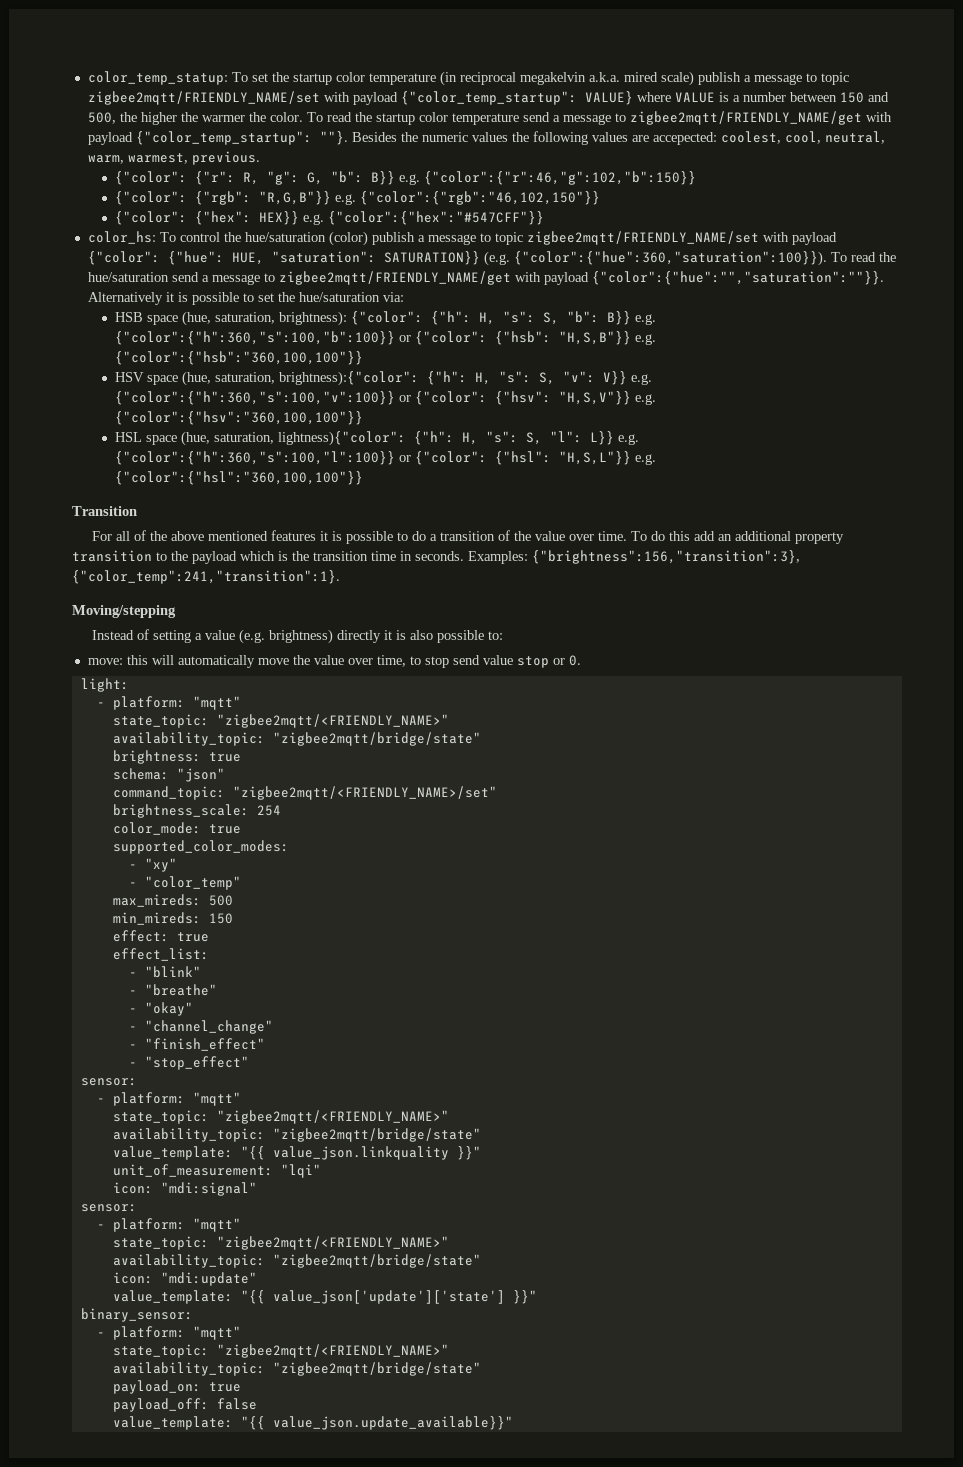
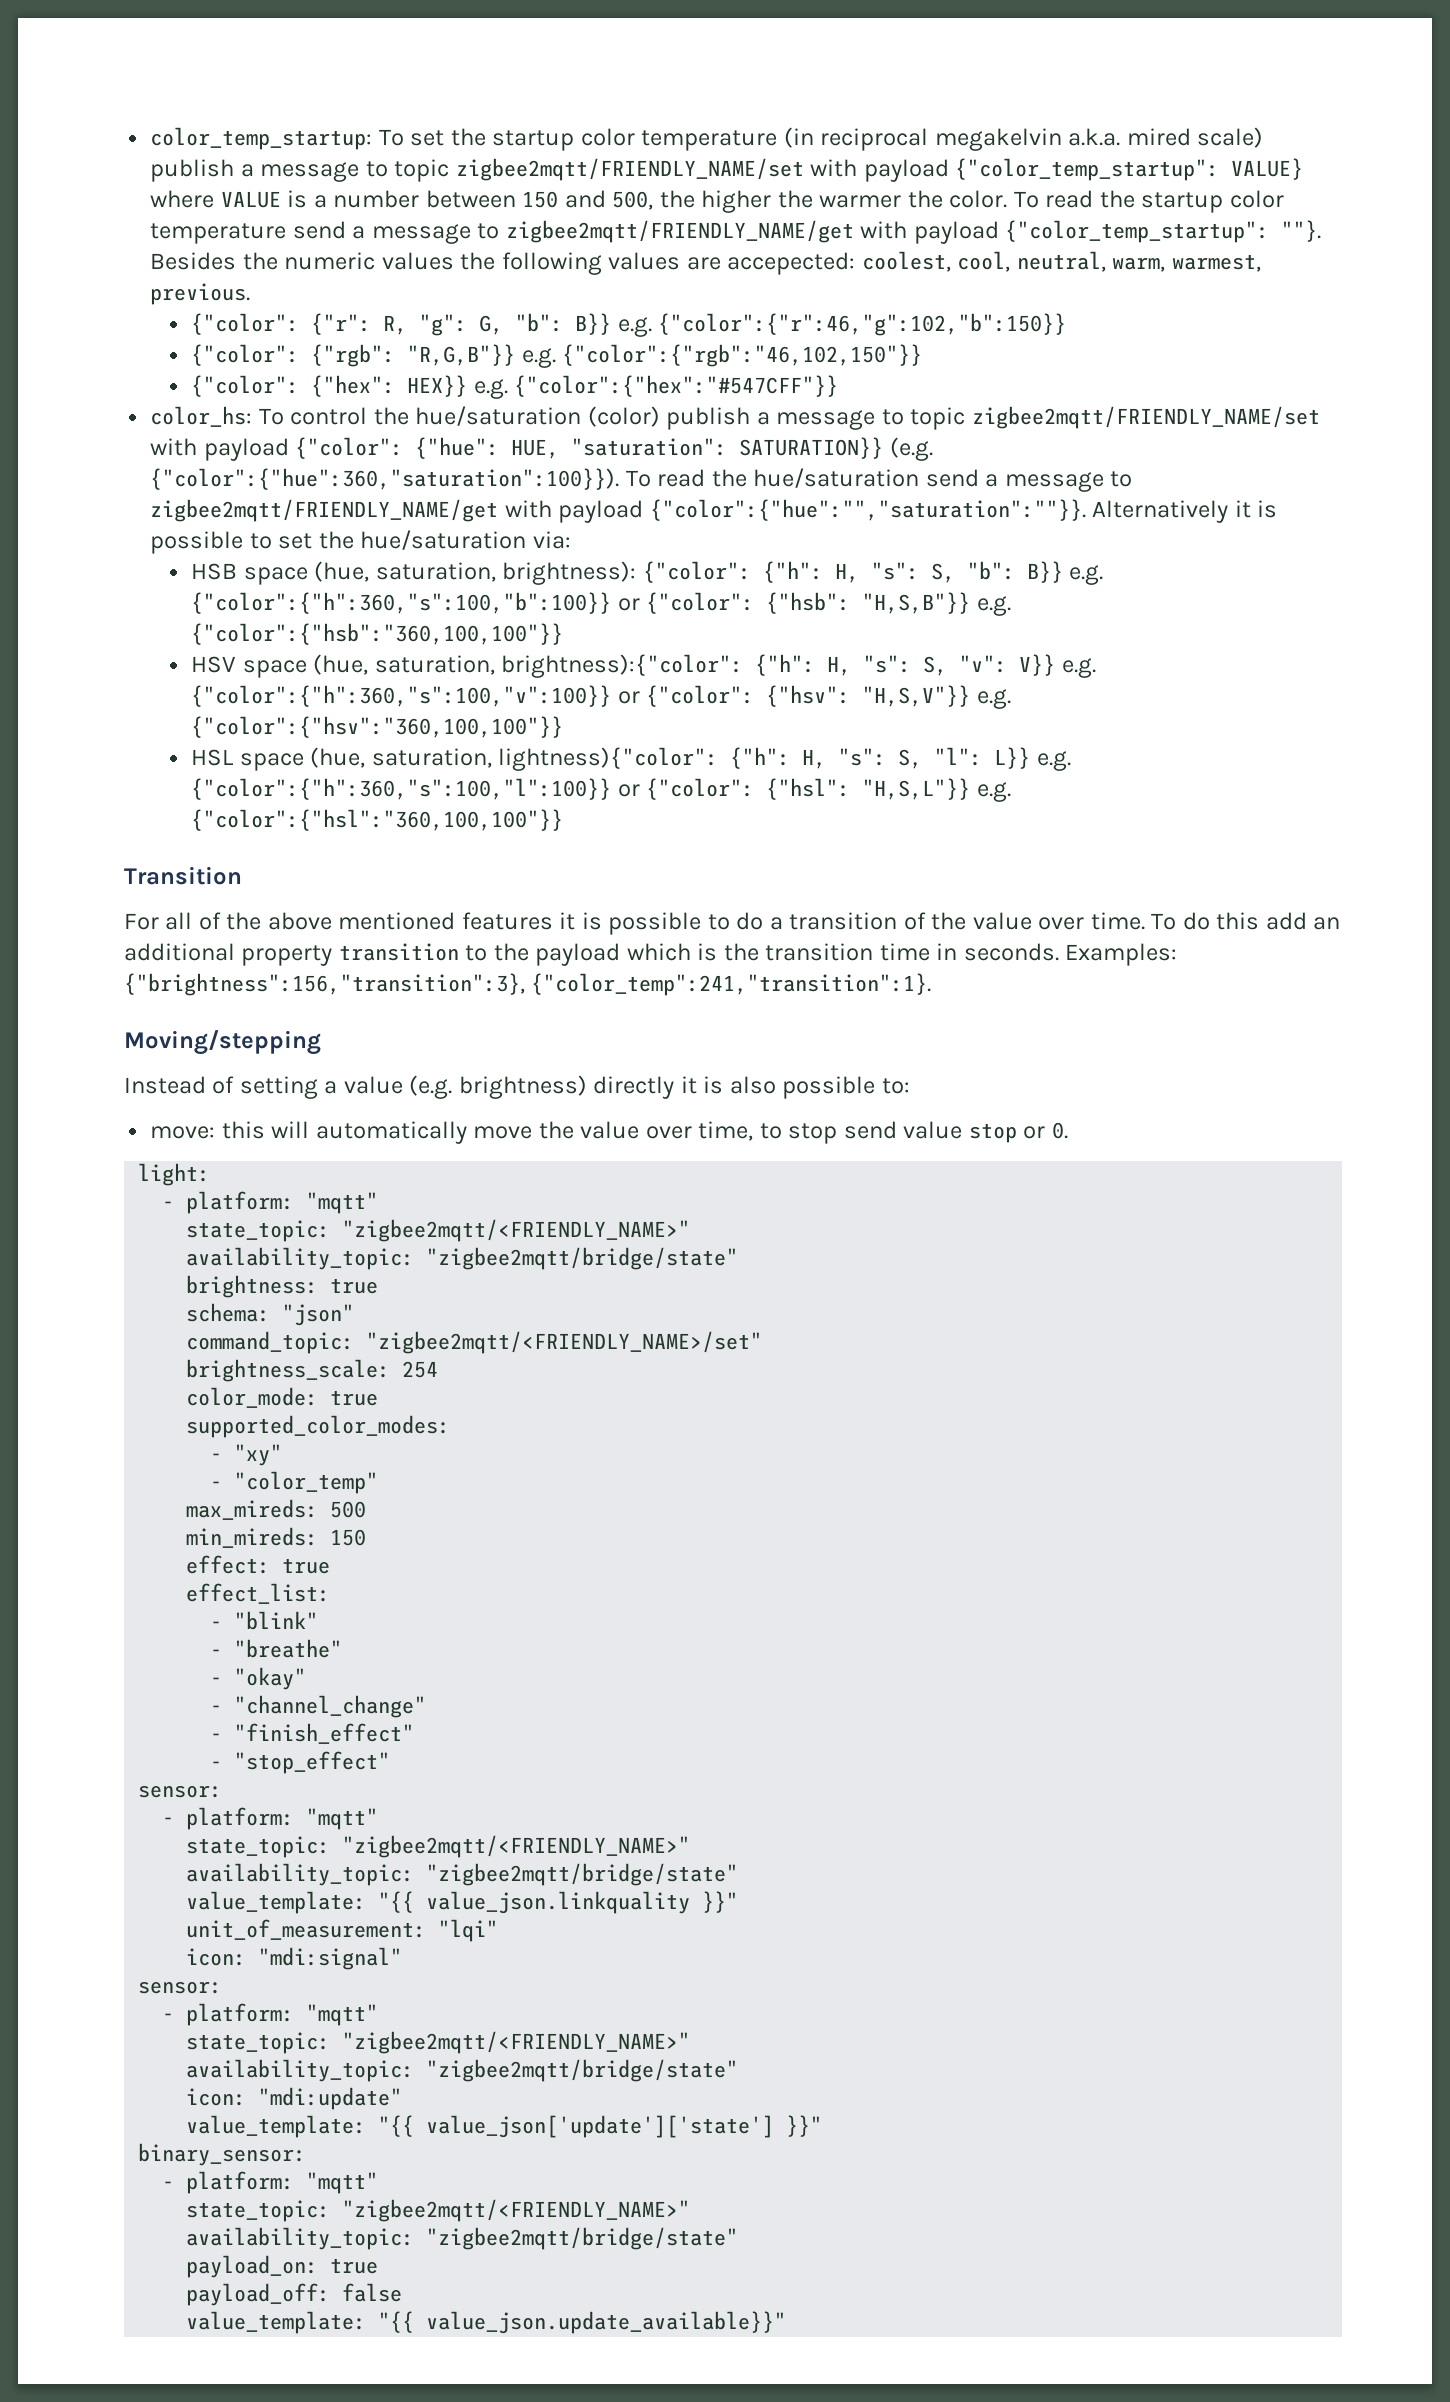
[87,71,228,85] color_temp_statup: -> [150,127,373,150] color_temp_startup:

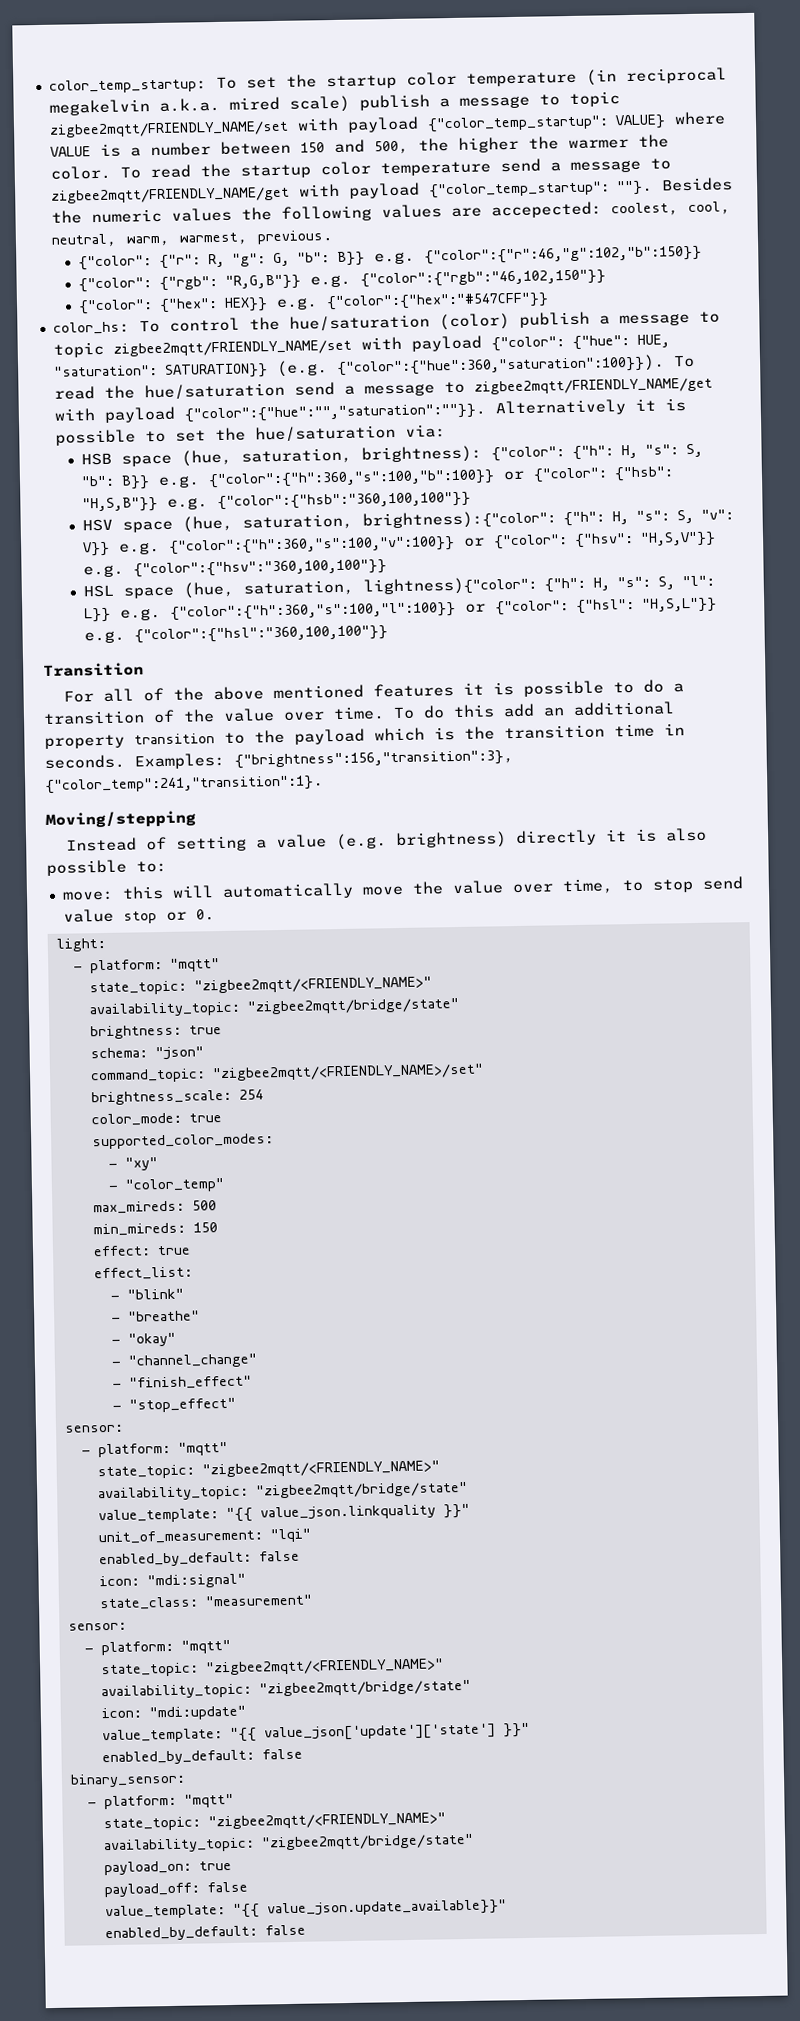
(499, 1930) none -> [98,1550,300,1568] // enabled_by_default: false
(403, 1958) none -> [98,1594,313,1611] // state_class: "measurement"
(823, 2126) none -> [101,1748,303,1766] // enabled_by_default: false
(787, 2322) none -> [104,1924,306,1942] // enabled_by_default: false

